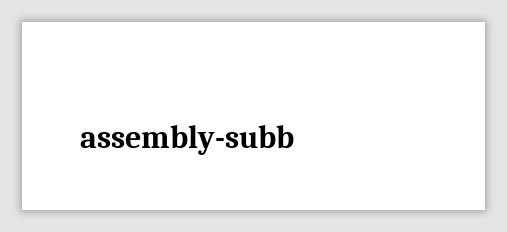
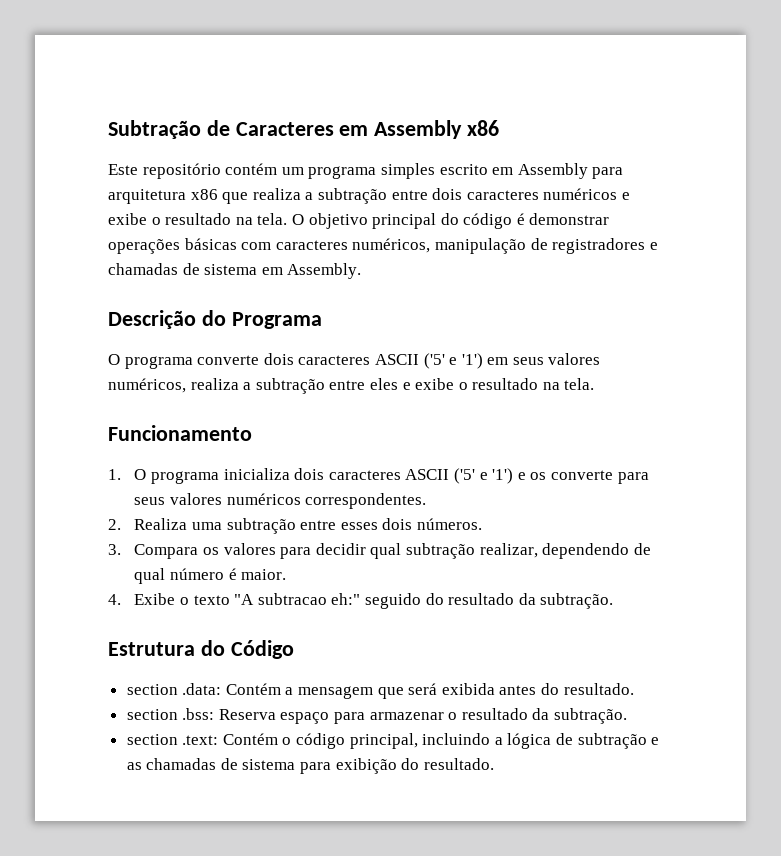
[80,125,294,155] assembly-subb -> [108,120,500,139] [108,163,624,179] [108,188,630,204] [108,213,610,229] [108,238,658,254] [108,263,362,279] [108,310,322,329] [108,353,601,369] [108,378,595,394] [108,425,252,441] [108,468,649,484] [134,493,427,509] [108,518,483,534] [108,543,651,559] [134,568,287,584] [108,593,614,609] [108,640,294,659] [126,683,634,699] [126,708,628,724] [126,733,660,749] [126,758,494,774] Subtração de Caracteres em Assembly x86 // Este repositório contém um programa simples escrito em Assembly para arquitetura x86 que realiza a subtração entre dois caracteres numéricos e exibe o resultado na tela. O objetivo principal do código é demonstrar operações básicas com caracteres numéricos, manipulação de registradores e chamadas de sistema em Assembly. // Descrição do Programa // O programa converte dois caracteres ASCII ('5' e '1') em seus valores numéricos, realiza a subtração entre eles e exibe o resultado na tela. // Funcionamento // 1. O programa inicializa dois caracteres ASCII ('5' e '1') e os converte para seus valores numéricos correspondentes. // 2. Realiza uma subtração entre esses dois números. // 3. Compara os valores para decidir qual subtração realizar, dependendo de qual número é maior. // 4. Exibe o texto "A subtracao eh:" seguido do resultado da subtração. // Estrutura do Código // section .data: Contém a mensagem que será exibida antes do resultado. // section .bss: Reserva espaço para armazenar o resultado da subtração. // section .text: Contém o código principal, incluindo a lógica de subtração e as chamadas de sistema para exibição do resultado.

